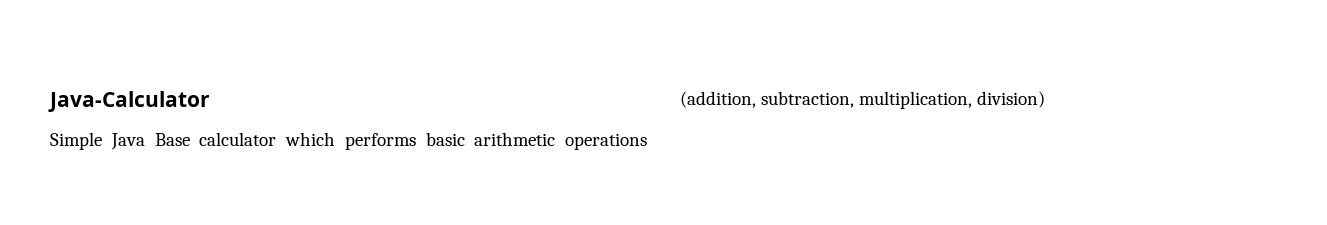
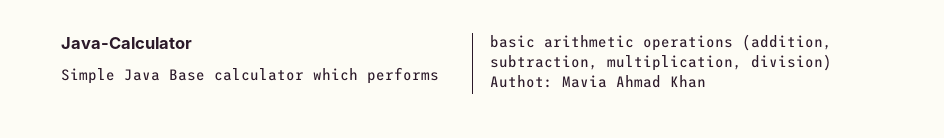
(1046, 99) none -> [490,75,706,88] Authot: Mavia Ahmad Khan

